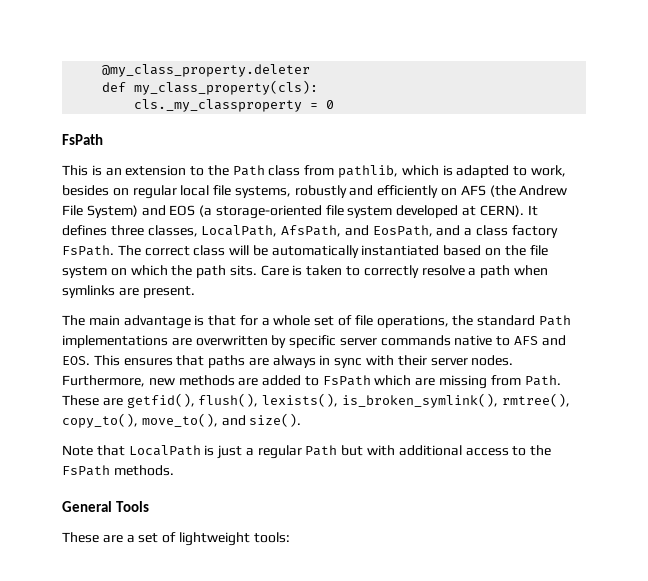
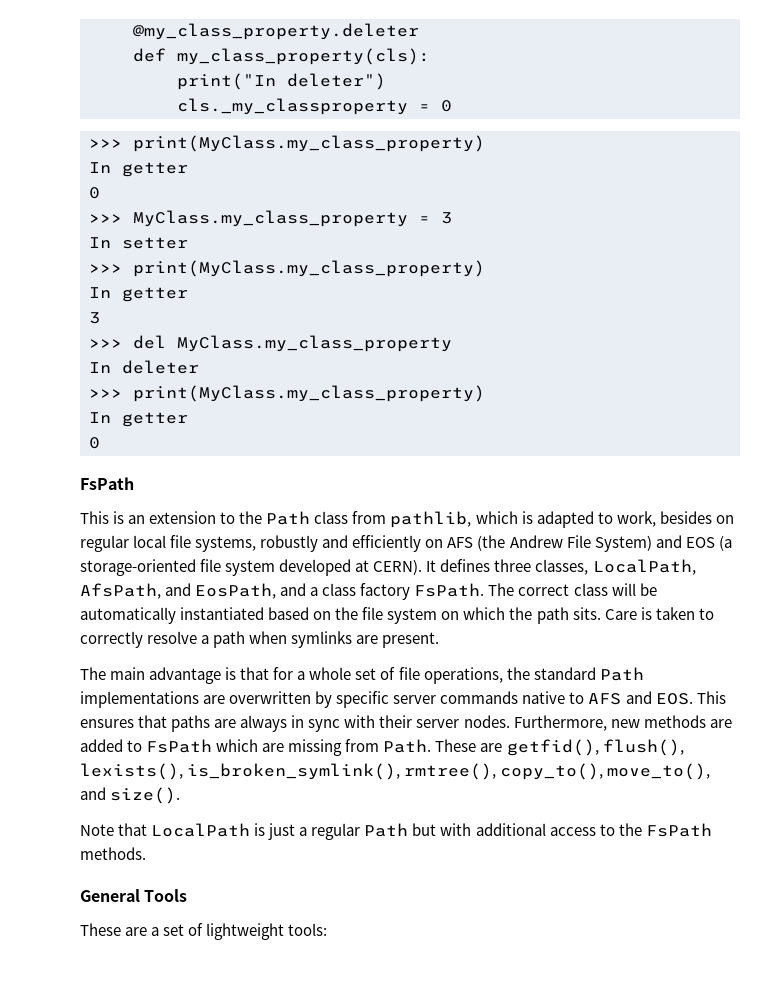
(319, 87) none -> [177,73,386,90] // print("In deleter")
(335, 104) none -> [89,135,485,152] [89,162,188,177] [89,187,100,199] [89,210,452,227] [89,237,188,249] [89,260,485,277] [89,287,188,302] [89,312,100,324] [89,335,452,352] [89,360,199,374] [89,385,485,402] [89,412,188,427] [89,437,100,449] // >>> print(MyClass.my_class_property) // In getter // 0 // >>> MyClass.my_class_property = 3 // In setter // >>> print(MyClass.my_class_property) // In getter // 3 // >>> del MyClass.my_class_property // In deleter // >>> print(MyClass.my_class_property) // In getter // 0

